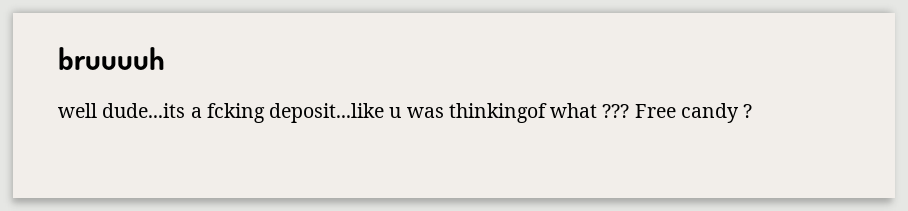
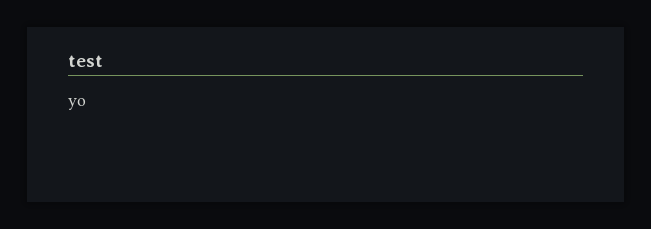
[58,47,165,70] [58,103,753,123] bruuuuh // well dude...its a fcking deposit...like u was thinkingof what ??? Free candy ? -> [68,55,103,67] [68,98,86,110] test // yo

